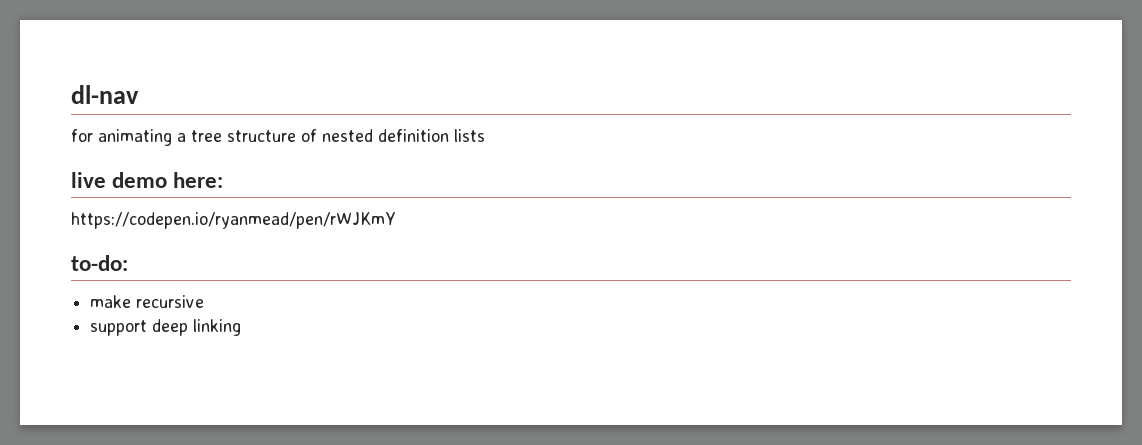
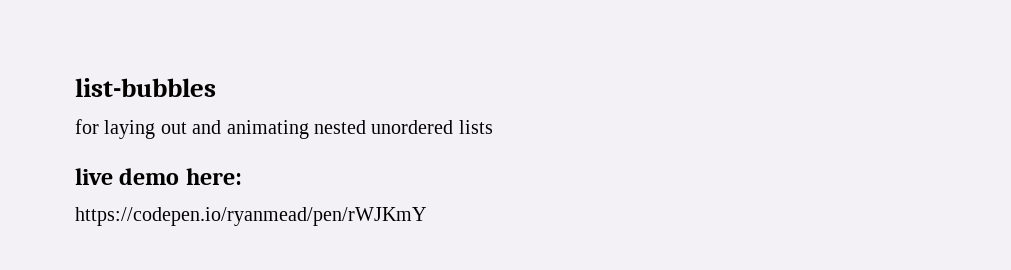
[71,85,139,104] dl-nav -> [75,78,216,97] list-bubbles
[98,129,449,146] animating a tree structure of nested definition -> [104,120,454,139] laying out and animating nested unordered
[71,255,128,271] [90,295,205,308] [90,319,242,336] // to-do: // make recursive // support deep linking -> (426, 216) none

